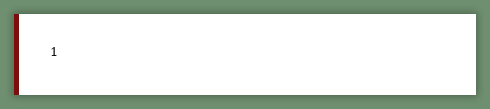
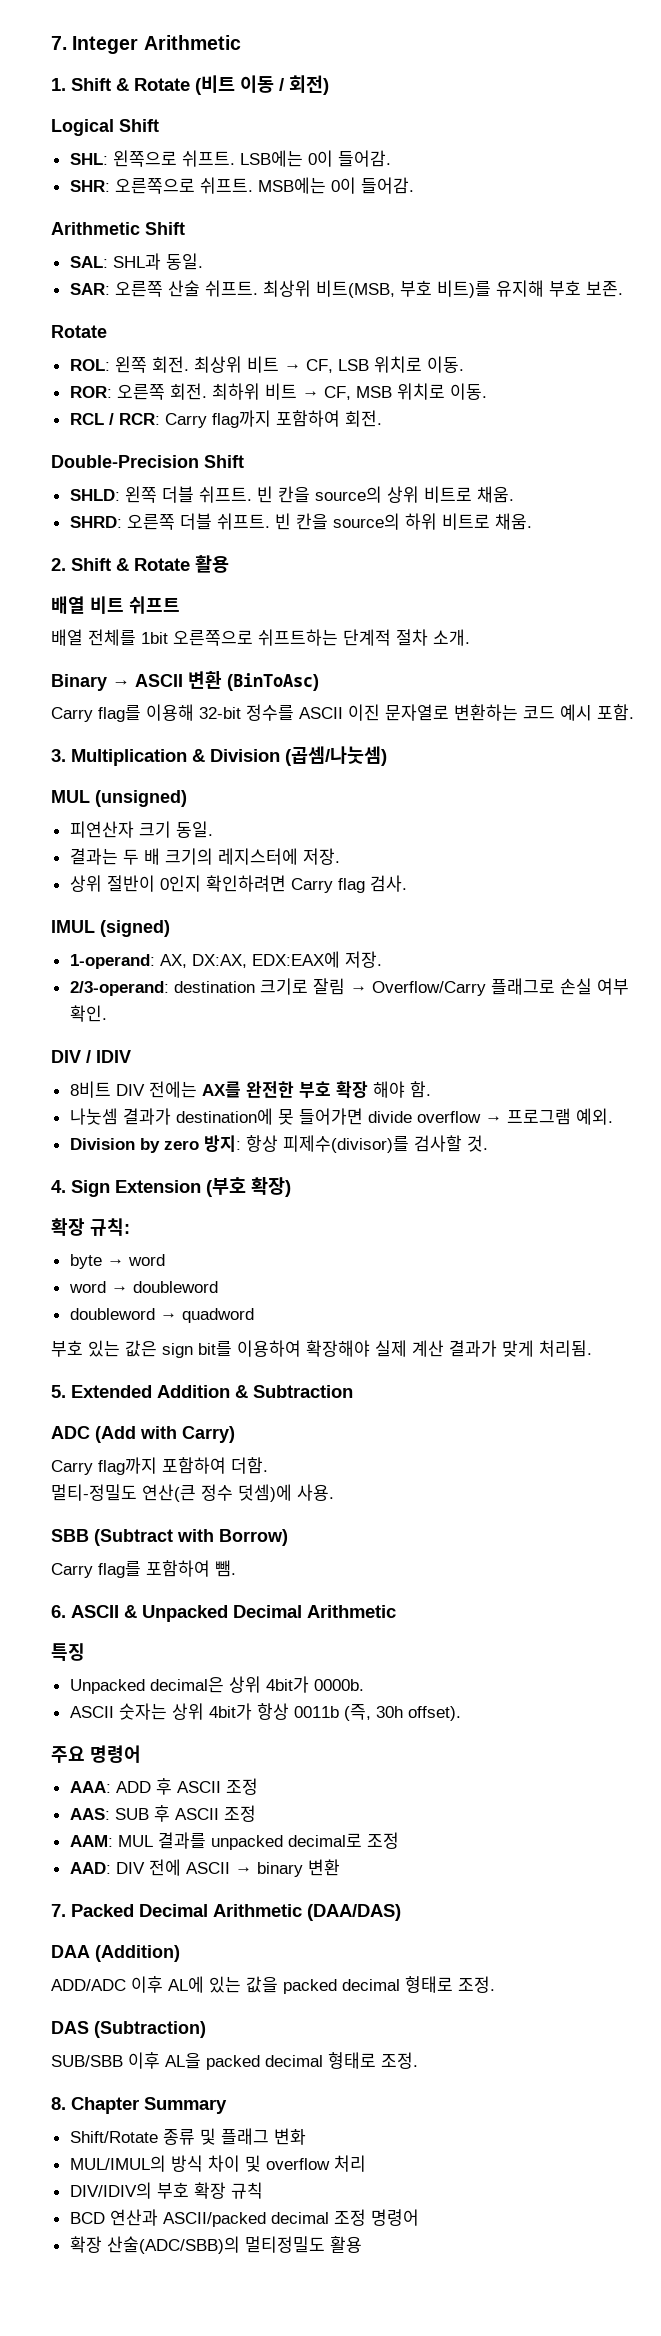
[50,47,58,56] 1 -> [51,35,241,54] [51,75,329,95] [51,119,159,136] [69,150,391,167] [69,177,414,194] [51,222,185,235] [69,253,203,270] [69,280,623,298] [51,325,107,338] [69,356,464,373] [69,383,487,400] [69,410,382,428] [51,455,244,468] [69,486,514,503] [69,513,532,530] [51,555,229,573] [51,596,180,614] [51,629,470,646] [51,671,319,691] [51,704,634,722] [51,746,387,766] [51,790,187,807] [69,821,213,838] [69,848,340,865] [69,875,407,893] [51,920,170,937] [69,951,382,969] [69,978,629,996] [69,1005,107,1022] [51,1050,131,1063] [69,1081,431,1098] [69,1108,613,1125] [69,1135,488,1153] [51,1177,291,1197] [51,1218,130,1236] [69,1254,165,1269] [68,1281,218,1293] [69,1308,254,1323] [51,1340,592,1358] [51,1385,353,1398] [51,1426,235,1443] [51,1457,268,1475] [51,1484,334,1502] [51,1529,288,1546] [51,1560,236,1578] [51,1605,396,1622] [51,1643,85,1661] [69,1676,364,1694] [69,1703,461,1721] [51,1745,141,1763] [69,1778,258,1795] [69,1805,256,1822] [69,1832,399,1850] [69,1859,340,1877] [51,1904,401,1921] [51,1945,180,1962] [51,1976,495,1994] [51,2021,206,2038] [51,2052,418,2070] [51,2097,227,2114] [69,2128,306,2145] [69,2155,366,2172] [69,2182,263,2199] [69,2209,419,2227] [69,2236,362,2254] 7. Integer Arithmetic // 1. Shift & Rotate (비트 이동 / 회전) // Logical Shift // SHL: 왼쪽으로 쉬프트. LSB에는 0이 들어감. // SHR: 오른쪽으로 쉬프트. MSB에는 0이 들어감. // Arithmetic Shift // SAL: SHL과 동일. // SAR: 오른쪽 산술 쉬프트. 최상위 비트(MSB, 부호 비트)를 유지해 부호 보존. // Rotate // ROL: 왼쪽 회전. 최상위 비트 → CF, LSB 위치로 이동. // ROR: 오른쪽 회전. 최하위 비트 → CF, MSB 위치로 이동. // RCL / RCR: Carry flag까지 포함하여 회전. // Double-Precision Shift // SHLD: 왼쪽 더블 쉬프트. 빈 칸을 source의 상위 비트로 채움. // SHRD: 오른쪽 더블 쉬프트. 빈 칸을 source의 하위 비트로 채움. // 2. Shift & Rotate 활용 // 배열 비트 쉬프트 // 배열 전체를 1bit 오른쪽으로 쉬프트하는 단계적 절차 소개. // Binary → ASCII 변환 (BinToAsc) // Carry flag를 이용해 32-bit 정수를 ASCII 이진 문자열로 변환하는 코드 예시 포함. // 3. Multiplication & Division (곱셈/나눗셈) // MUL (unsigned) // 피연산자 크기 동일. // 결과는 두 배 크기의 레지스터에 저장. // 상위 절반이 0인지 확인하려면 Carry flag 검사. // IMUL (signed) // 1-operand: AX, DX:AX, EDX:EAX에 저장. // 2/3-operand: destination 크기로 잘림 → Overflow/Carry 플래그로 손실 여부 확인. // DIV / IDIV // 8비트 DIV 전에는 AX를 완전한 부호 확장 해야 함. // 나눗셈 결과가 destination에 못 들어가면 divide overflow → 프로그램 예외. // Division by zero 방지: 항상 피제수(divisor)를 검사할 것. // 4. Sign Extension (부호 확장) // 확장 규칙: // byte → word // word → doubleword // doubleword → quadword // 부호 있는 값은 sign bit를 이용하여 확장해야 실제 계산 결과가 맞게 처리됨. // 5. Extended Addition & Subtraction // ADC (Add with Carry) // Carry flag까지 포함하여 더함. // 멀티-정밀도 연산(큰 정수 덧셈)에 사용. // SBB (Subtract with Borrow) // Carry flag를 포함하여 뺌. // 6. ASCII & Unpacked Decimal Arithmetic // 특징 // Unpacked decimal은 상위 4bit가 0000b. // ASCII 숫자는 상위 4bit가 항상 0011b (즉, 30h offset). // 주요 명령어 // AAA: ADD 후 ASCII 조정 // AAS: SUB 후 ASCII 조정 // AAM: MUL 결과를 unpacked decimal로 조정 // AAD: DIV 전에 ASCII → binary 변환 // 7. Packed Decimal Arithmetic (DAA/DAS) // DAA (Addition) // ADD/ADC 이후 AL에 있는 값을 packed decimal 형태로 조정. // DAS (Subtraction) // SUB/SBB 이후 AL을 packed decimal 형태로 조정. // 8. Chapter Summary // Shift/Rotate 종류 및 플래그 변화 // MUL/IMUL의 방식 차이 및 overflow 처리 // DIV/IDIV의 부호 확장 규칙 // BCD 연산과 ASCII/packed decimal 조정 명령어 // 확장 산술(ADC/SBB)의 멀티정밀도 활용

